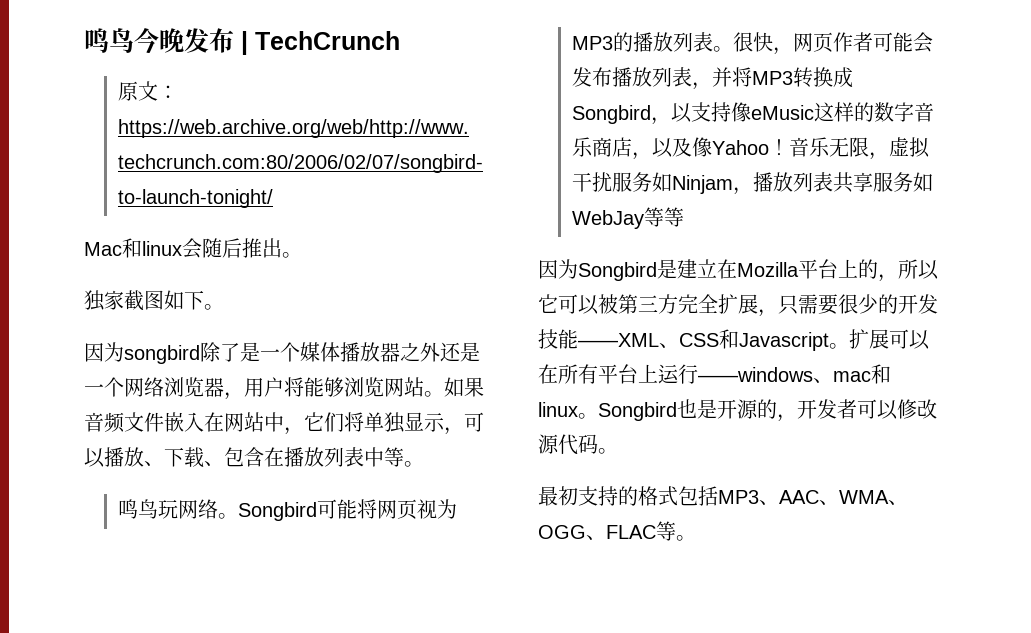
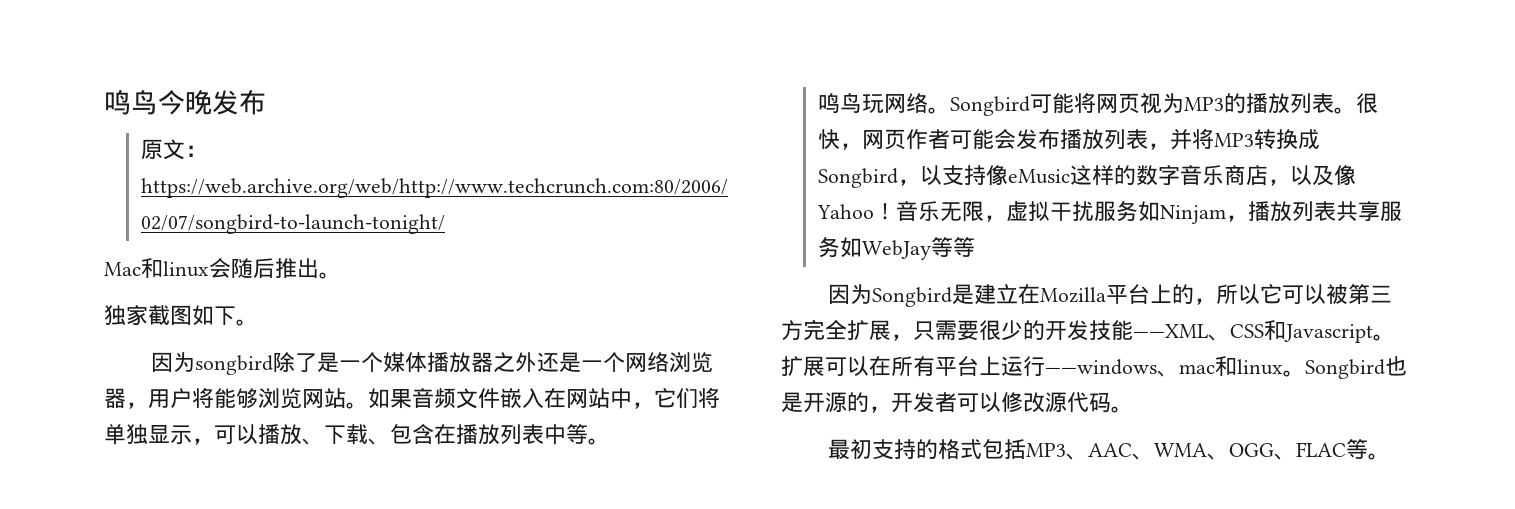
[241,31,400,55] | TechCrunch -> (266, 102) none

